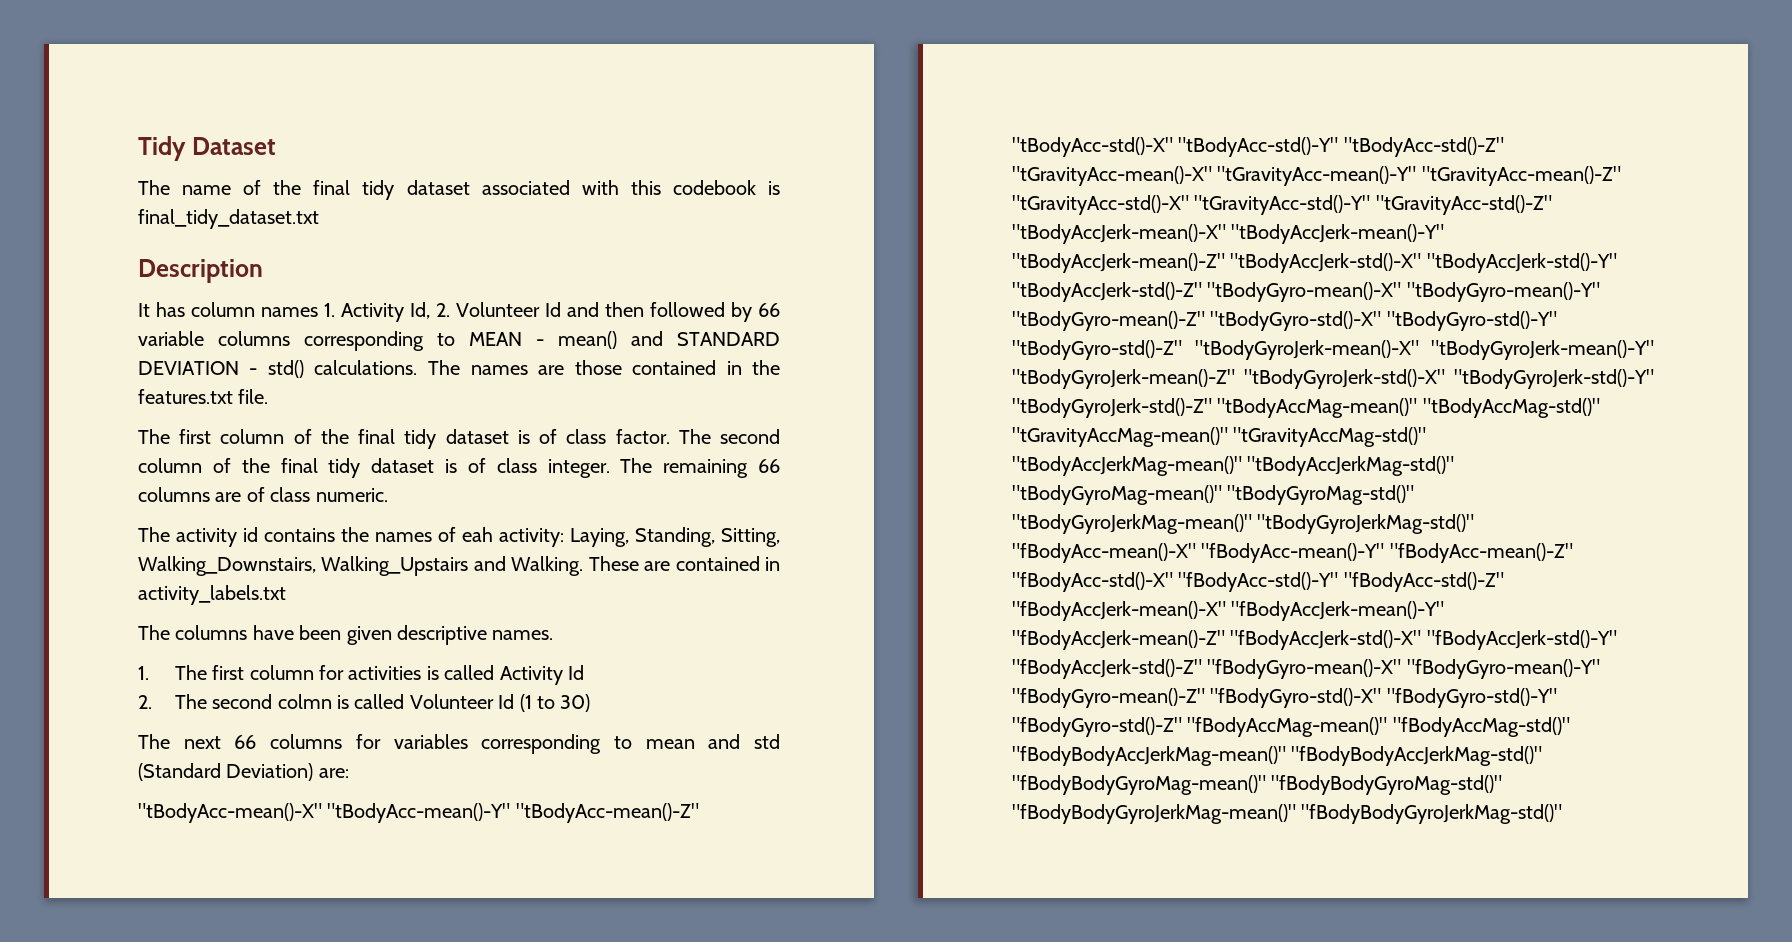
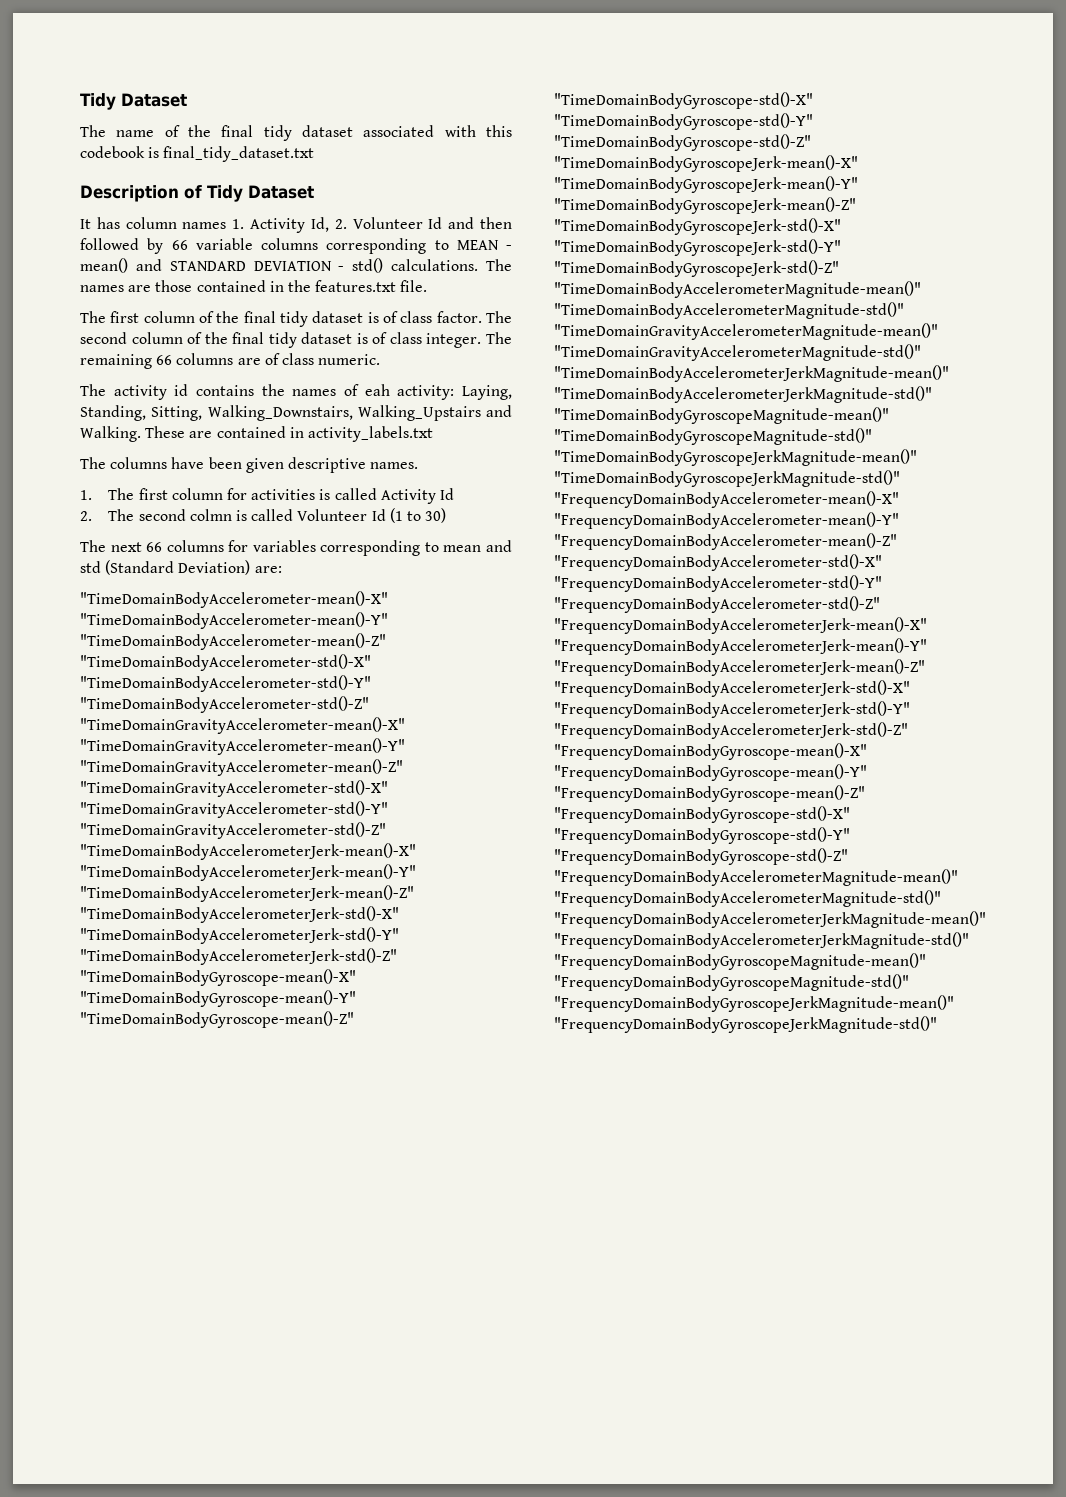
(263, 271) none -> [184,185,314,202] of Tidy Dataset
[138,803,699,823] [1012,137,1504,157] [1012,166,1621,186] [1012,195,1552,215] [1012,224,1445,244] [1012,253,1617,273] [1012,282,1600,302] [1012,311,1557,331] [1012,340,1655,360] [1012,369,1655,389] [1012,398,1600,418] [1012,427,1427,447] [1012,456,1455,476] [1012,485,1415,505] [1012,514,1475,534] [1012,543,1573,563] [1012,572,1504,592] [1012,601,1445,621] [1012,630,1617,650] [1012,659,1600,679] [1012,688,1557,708] [1012,717,1570,737] [1012,746,1543,766] [1012,775,1503,795] [1012,804,1563,824] "tBodyAcc-mean()-X" "tBodyAcc-mean()-Y" "tBodyAcc-mean()-Z" "tBodyAcc-std()-X" "tBodyAcc-std()-Y" "tBodyAcc-std()-Z" "tGravityAcc-mean()-X" "tGravityAcc-mean()-Y" "tGravityAcc-mean()-Z" "tGravityAcc-std()-X" "tGravityAcc-std()-Y" "tGravityAcc-std()-Z" "tBodyAccJerk-mean()-X" "tBodyAccJerk-mean()-Y" "tBodyAccJerk-mean()-Z" "tBodyAccJerk-std()-X" "tBodyAccJerk-std()-Y" "tBodyAccJerk-std()-Z" "tBodyGyro-mean()-X" "tBodyGyro-mean()-Y" "tBodyGyro-mean()-Z" "tBodyGyro-std()-X" "tBodyGyro-std()-Y" "tBodyGyro-std()-Z" "tBodyGyroJerk-mean()-X" "tBodyGyroJerk-mean()-Y" "tBodyGyroJerk-mean()-Z" "tBodyGyroJerk-std()-X" "tBodyGyroJerk-std()-Y" "tBodyGyroJerk-std()-Z" "tBodyAccMag-mean()" "tBodyAccMag-std()" "tGravityAccMag-mean()" "tGravityAccMag-std()" "tBodyAccJerkMag-mean()" "tBodyAccJerkMag-std()" "tBodyGyroMag-mean()" "tBodyGyroMag-std()" "tBodyGyroJerkMag-mean()" "tBodyGyroJerkMag-std()" "fBodyAcc-mean()-X" "fBodyAcc-mean()-Y" "fBodyAcc-mean()-Z" "fBodyAcc-std()-X" "fBodyAcc-std()-Y" "fBodyAcc-std()-Z" "fBodyAccJerk-mean()-X" "fBodyAccJerk-mean()-Y" "fBodyAccJerk-mean()-Z" "fBodyAccJerk-std()-X" "fBodyAccJerk-std()-Y" "fBodyAccJerk-std()-Z" "fBodyGyro-mean()-X" "fBodyGyro-mean()-Y" "fBodyGyro-mean()-Z" "fBodyGyro-std()-X" "fBodyGyro-std()-Y" "fBodyGyro-std()-Z" "fBodyAccMag-mean()" "fBodyAccMag-std()" "fBodyBodyAccJerkMag-mean()" "fBodyBodyAccJerkMag-std()" "fBodyBodyGyroMag-mean()" "fBodyBodyGyroMag-std()" "fBodyBodyGyroJerkMag-mean()" "fBodyBodyGyroJerkMag-std()" -> [80,591,388,608] [80,612,388,629] [80,633,386,650] [80,654,371,671] [80,675,371,692] [80,696,369,713] [80,717,405,734] [80,738,405,755] [80,759,403,776] [80,780,388,797] [80,801,388,818] [80,822,386,839] [80,843,416,860] [80,864,416,881] [80,885,414,902] [80,906,399,923] [80,927,399,944] [80,948,397,965] [80,969,356,986] [80,990,356,1007] [80,1011,354,1028] [554,92,813,109] [554,113,813,130] [554,134,811,151] [554,155,858,172] [554,176,858,193] [554,197,856,214] [554,218,841,235] [554,239,841,256] [554,260,839,277] [554,281,921,298] [554,302,904,319] [554,323,938,340] [554,344,921,361] [554,365,949,382] [554,386,932,403] [554,407,889,424] [554,428,872,445] [554,449,917,466] [554,470,900,487] [554,491,899,508] [554,512,899,529] [554,533,897,550] [554,554,882,571] [554,575,882,592] [554,596,880,613] [554,617,927,634] [554,638,927,655] [554,659,925,676] [554,680,910,697] [554,701,910,718] [554,722,908,739] [554,743,867,760] [554,764,867,781] [554,785,865,802] [554,806,850,823] [554,827,850,844] [554,848,848,865] [554,869,958,886] [554,890,941,907] [554,911,986,928] [554,932,969,949] [554,953,926,970] [554,974,909,991] [554,995,954,1012] [554,1016,937,1033] "TimeDomainBodyAccelerometer-mean()-X" "TimeDomainBodyAccelerometer-mean()-Y" "TimeDomainBodyAccelerometer-mean()-Z" "TimeDomainBodyAccelerometer-std()-X" "TimeDomainBodyAccelerometer-std()-Y" "TimeDomainBodyAccelerometer-std()-Z" "TimeDomainGravityAccelerometer-mean()-X" "TimeDomainGravityAccelerometer-mean()-Y" "TimeDomainGravityAccelerometer-mean()-Z" "TimeDomainGravityAccelerometer-std()-X" "TimeDomainGravityAccelerometer-std()-Y" "TimeDomainGravityAccelerometer-std()-Z" "TimeDomainBodyAccelerometerJerk-mean()-X" "TimeDomainBodyAccelerometerJerk-mean()-Y" "TimeDomainBodyAccelerometerJerk-mean()-Z" "TimeDomainBodyAccelerometerJerk-std()-X" "TimeDomainBodyAccelerometerJerk-std()-Y" "TimeDomainBodyAccelerometerJerk-std()-Z" "TimeDomainBodyGyroscope-mean()-X" "TimeDomainBodyGyroscope-mean()-Y" "TimeDomainBodyGyroscope-mean()-Z" "TimeDomainBodyGyroscope-std()-X" "TimeDomainBodyGyroscope-std()-Y" "TimeDomainBodyGyroscope-std()-Z" "TimeDomainBodyGyroscopeJerk-mean()-X" "TimeDomainBodyGyroscopeJerk-mean()-Y" "TimeDomainBodyGyroscopeJerk-mean()-Z" "TimeDomainBodyGyroscopeJerk-std()-X" "TimeDomainBodyGyroscopeJerk-std()-Y" "TimeDomainBodyGyroscopeJerk-std()-Z" "TimeDomainBodyAccelerometerMagnitude-mean()" "TimeDomainBodyAccelerometerMagnitude-std()" "TimeDomainGravityAccelerometerMagnitude-mean()" "TimeDomainGravityAccelerometerMagnitude-std()" "TimeDomainBodyAccelerometerJerkMagnitude-mean()" "TimeDomainBodyAccelerometerJerkMagnitude-std()" "TimeDomainBodyGyroscopeMagnitude-mean()" "TimeDomainBodyGyroscopeMagnitude-std()" "TimeDomainBodyGyroscopeJerkMagnitude-mean()" "TimeDomainBodyGyroscopeJerkMagnitude-std()" "FrequencyDomainBodyAccelerometer-mean()-X" "FrequencyDomainBodyAccelerometer-mean()-Y" "FrequencyDomainBodyAccelerometer-mean()-Z" "FrequencyDomainBodyAccelerometer-std()-X" "FrequencyDomainBodyAccelerometer-std()-Y" "FrequencyDomainBodyAccelerometer-std()-Z" "FrequencyDomainBodyAccelerometerJerk-mean()-X" "FrequencyDomainBodyAccelerometerJerk-mean()-Y" "FrequencyDomainBodyAccelerometerJerk-mean()-Z" "FrequencyDomainBodyAccelerometerJerk-std()-X" "FrequencyDomainBodyAccelerometerJerk-std()-Y" "FrequencyDomainBodyAccelerometerJerk-std()-Z" "FrequencyDomainBodyGyroscope-mean()-X" "FrequencyDomainBodyGyroscope-mean()-Y" "FrequencyDomainBodyGyroscope-mean()-Z" "FrequencyDomainBodyGyroscope-std()-X" "FrequencyDomainBodyGyroscope-std()-Y" "FrequencyDomainBodyGyroscope-std()-Z" "FrequencyDomainBodyAccelerometerMagnitude-mean()" "FrequencyDomainBodyAccelerometerMagnitude-std()" "FrequencyDomainBodyAccelerometerJerkMagnitude-mean()" "FrequencyDomainBodyAccelerometerJerkMagnitude-std()" "FrequencyDomainBodyGyroscopeMagnitude-mean()" "FrequencyDomainBodyGyroscopeMagnitude-std()" "FrequencyDomainBodyGyroscopeJerkMagnitude-mean()" "FrequencyDomainBodyGyroscopeJerkMagnitude-std()"

